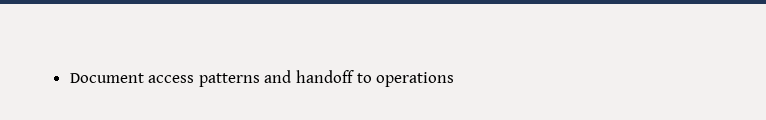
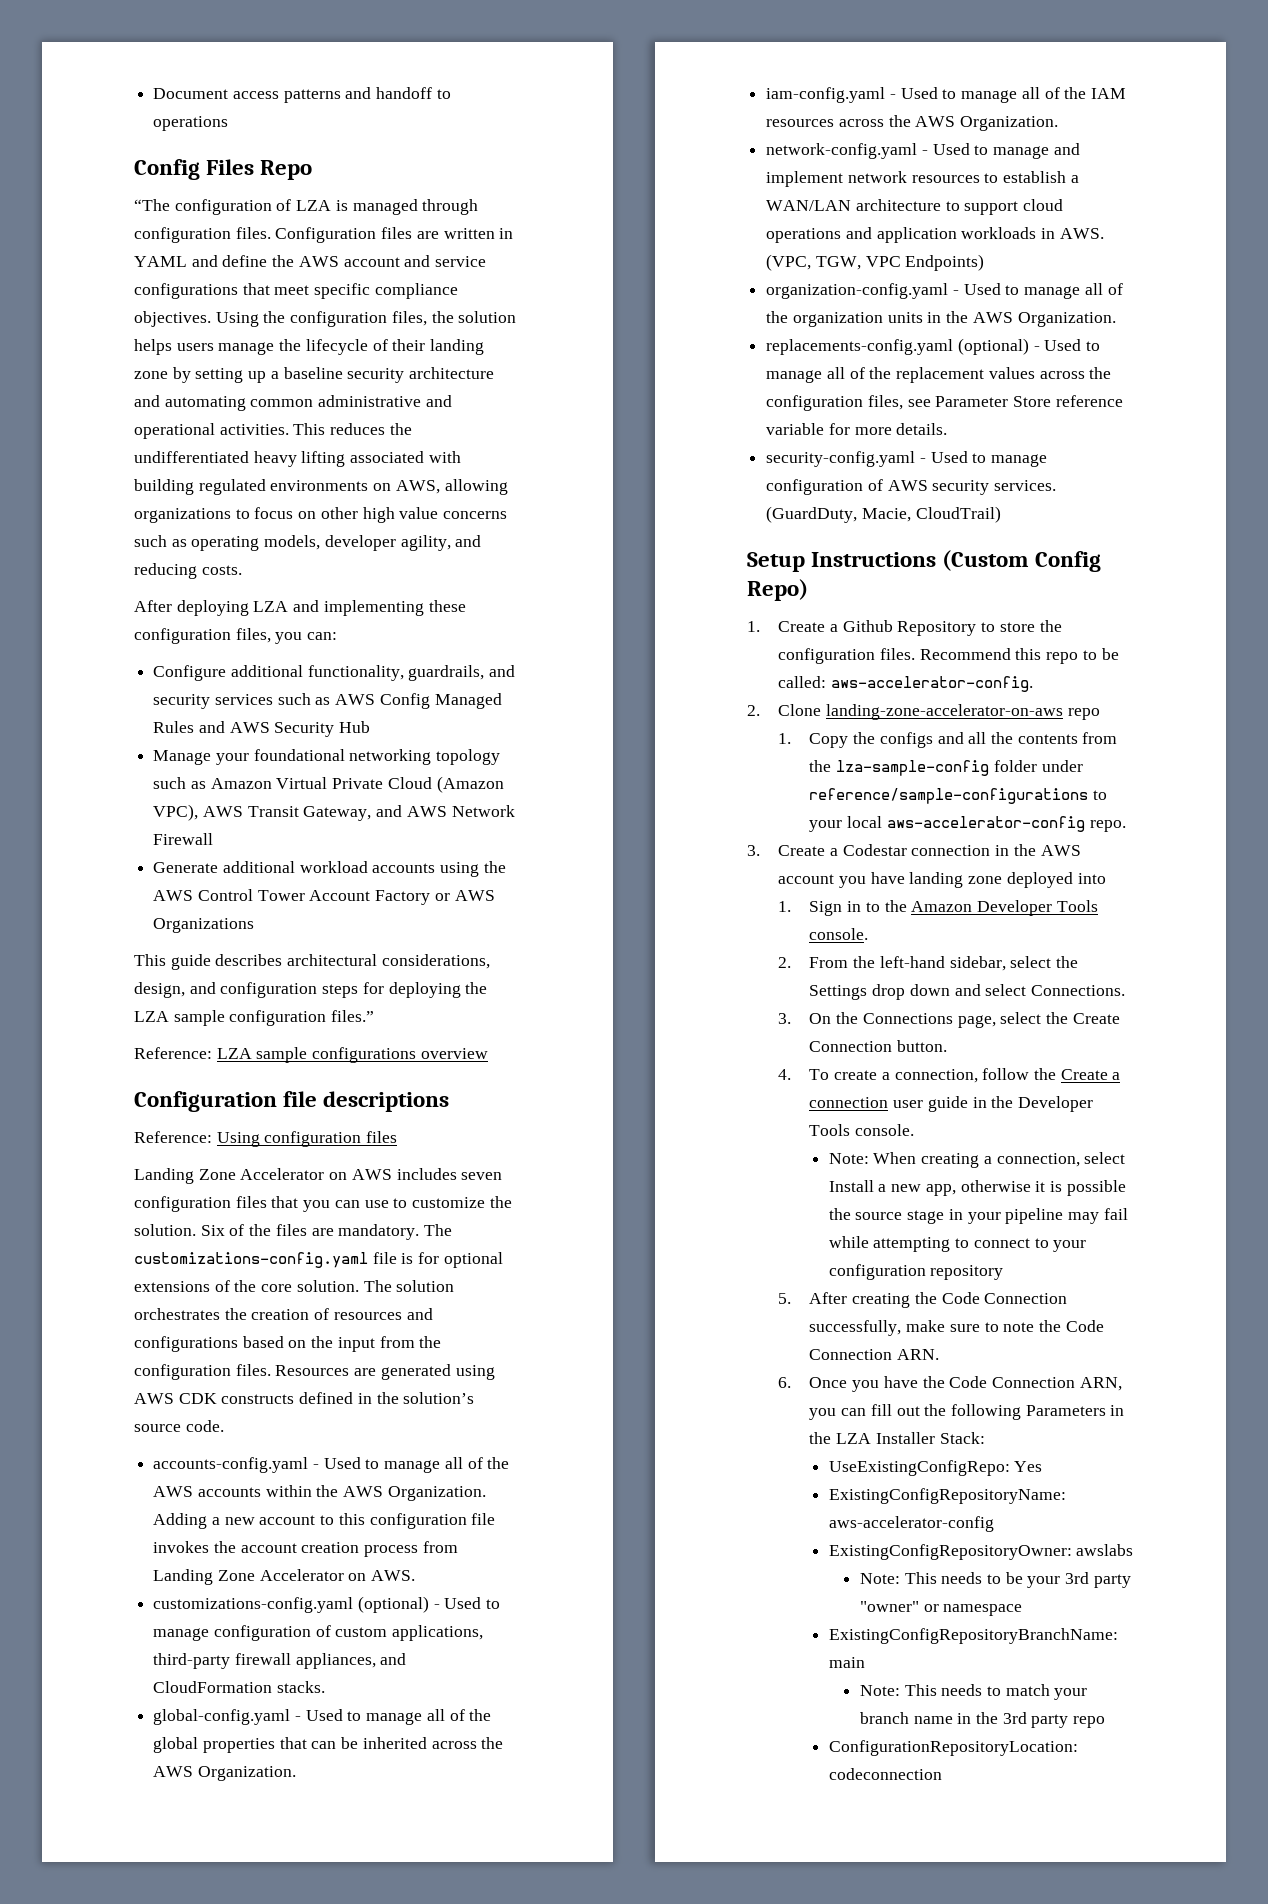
(455, 79) none -> [134,159,313,180] [134,199,479,215] [134,227,514,243] [134,255,487,267] [134,283,458,299] [134,311,517,327] [134,339,485,355] [134,367,495,383] [134,395,452,411] [134,423,412,439] [134,451,461,467] [134,479,508,495] [134,507,508,523] [134,535,482,551] [134,563,242,579] [134,600,466,616] [134,628,338,644] [153,665,516,681] [153,693,502,709] [153,721,371,737] [153,749,501,765] [153,776,504,793] [153,804,515,821] [153,833,214,845] [153,861,506,877] [153,889,495,905] [153,918,255,933] [134,954,490,970] [134,982,488,998] [134,1010,375,1026] [134,1047,488,1063] [134,1091,450,1112] [134,1131,398,1147] [134,1168,503,1184] [134,1196,512,1212] [134,1224,453,1240] [134,1252,503,1268] [134,1280,455,1292] [134,1308,433,1320] [134,1336,442,1352] [134,1364,495,1380] [134,1392,475,1404] [134,1420,224,1432] [153,1457,510,1473] [153,1485,486,1501] [153,1513,496,1529] [153,1541,458,1557] [153,1569,416,1585] [153,1596,501,1613] [153,1625,484,1641] [153,1653,407,1669] [153,1681,325,1693] [153,1709,492,1725] [153,1737,504,1753] [153,1766,296,1781] [766,87,1127,103] [766,115,1059,131] [766,143,1080,159] [766,171,1079,187] [766,199,1064,215] [766,227,1104,243] [766,254,985,271] [766,283,1123,299] [766,311,1116,327] [766,338,1101,355] [766,367,1112,383] [766,395,1123,411] [766,423,948,435] [766,451,1048,467] [766,479,1057,495] [766,506,1001,523] [747,550,1102,572] [747,579,808,601] [747,620,1062,636] [778,648,1119,664] [778,676,1033,692] [747,704,1100,720] [778,732,1118,748] [809,760,1083,776] [809,788,1108,804] [809,816,1126,832] [747,844,1081,856] [778,872,1106,888] [778,900,1098,916] [809,928,869,940] [778,956,1078,971] [809,984,1125,1000] [778,1012,1120,1028] [809,1040,948,1052] [778,1068,1121,1083] [809,1096,1093,1112] [809,1124,915,1136] [828,1152,1126,1168] [828,1180,1126,1196] [828,1208,1128,1224] [828,1236,1087,1252] [828,1264,1004,1280] [778,1292,1068,1308] [809,1320,1104,1336] [809,1349,940,1360] [778,1376,1122,1392] [809,1404,1125,1420] [809,1432,985,1444] [828,1460,1043,1476] [828,1488,1066,1504] [828,1516,994,1532] [828,1544,1134,1560] [859,1572,1131,1588] [859,1601,1023,1616] [828,1628,1118,1644] [828,1657,865,1668] [859,1684,1088,1700] [859,1712,1106,1728] [828,1740,1078,1756] [828,1768,942,1780] // Config Files Repo // “The configuration of LZA is managed through configuration files. Configuration files are written in YAML and define the AWS account and service configurations that meet specific compliance objectives. Using the configuration files, the solution helps users manage the lifecycle of their landing zone by setting up a baseline security architecture and automating common administrative and operational activities. This reduces the undifferentiated heavy lifting associated with building regulated environments on AWS, allowing organizations to focus on other high value concerns such as operating models, developer agility, and reducing costs. // After deploying LZA and implementing these configuration files, you can: // Configure additional functionality, guardrails, and security services such as AWS Config Managed Rules and AWS Security Hub // Manage your foundational networking topology such as Amazon Virtual Private Cloud (Amazon VPC), AWS Transit Gateway, and AWS Network Firewall // Generate additional workload accounts using the AWS Control Tower Account Factory or AWS Organizations // This guide describes architectural considerations, design, and configuration steps for deploying the LZA sample configuration files.” // Reference: LZA sample configurations overview // Configuration file descriptions // Reference: Using configuration files // Landing Zone Accelerator on AWS includes seven configuration files that you can use to customize the solution. Six of the files are mandatory. The customizations-config.yaml file is for optional extensions of the core solution. The solution orchestrates the creation of resources and configurations based on the input from the configuration files. Resources are generated using AWS CDK constructs defined in the solution’s source code. // accounts-config.yaml - Used to manage all of the AWS accounts within the AWS Organization. Adding a new account to this configuration file invokes the account creation process from Landing Zone Accelerator on AWS. // customizations-config.yaml (optional) - Used to manage configuration of custom applications, third-party firewall appliances, and CloudFormation stacks. // global-config.yaml - Used to manage all of the global properties that can be inherited across the AWS Organization. // iam-config.yaml - Used to manage all of the IAM resources across the AWS Organization. // network-config.yaml - Used to manage and implement network resources to establish a WAN/LAN architecture to support cloud operations and application workloads in AWS. (VPC, TGW, VPC Endpoints) // organization-config.yaml - Used to manage all of the organization units in the AWS Organization. // replacements-config.yaml (optional) - Used to manage all of the replacement values across the configuration files, see Parameter Store reference variable for more details. // security-config.yaml - Used to manage configuration of AWS security services. (GuardDuty, Macie, CloudTrail) // Setup Instructions (Custom Config Repo) // 1. Create a Github Repository to store the configuration files. Recommend this repo to be called: aws-accelerator-config. // 2. Clone landing-zone-accelerator-on-aws repo // 1. Copy the configs and all the contents from the lza-sample-config folder under reference/sample-configurations to your local aws-accelerator-config repo. // 3. Create a Codestar connection in the AWS account you have landing zone deployed into // 1. Sign in to the Amazon Developer Tools console. // 2. From the left-hand sidebar, select the Settings drop down and select Connections. // 3. On the Connections page, select the Create Connection button. // 4. To create a connection, follow the Create a connection user guide in the Developer Tools console. // Note: When creating a connection, select Install a new app, otherwise it is possible the source stage in your pipeline may fail while attempting to connect to your configuration repository // 5. After creating the Code Connection successfully, make sure to note the Code Connection ARN. // 6. Once you have the Code Connection ARN, you can fill out the following Parameters in the LZA Installer Stack: // UseExistingConfigRepo: Yes // ExistingConfigRepositoryName: aws-accelerator-config // ExistingConfigRepositoryOwner: awslabs // Note: This needs to be your 3rd party "owner" or namespace // ExistingConfigRepositoryBranchName: main // Note: This needs to match your branch name in the 3rd party repo // ConfigurationRepositoryLocation: codeconnection

